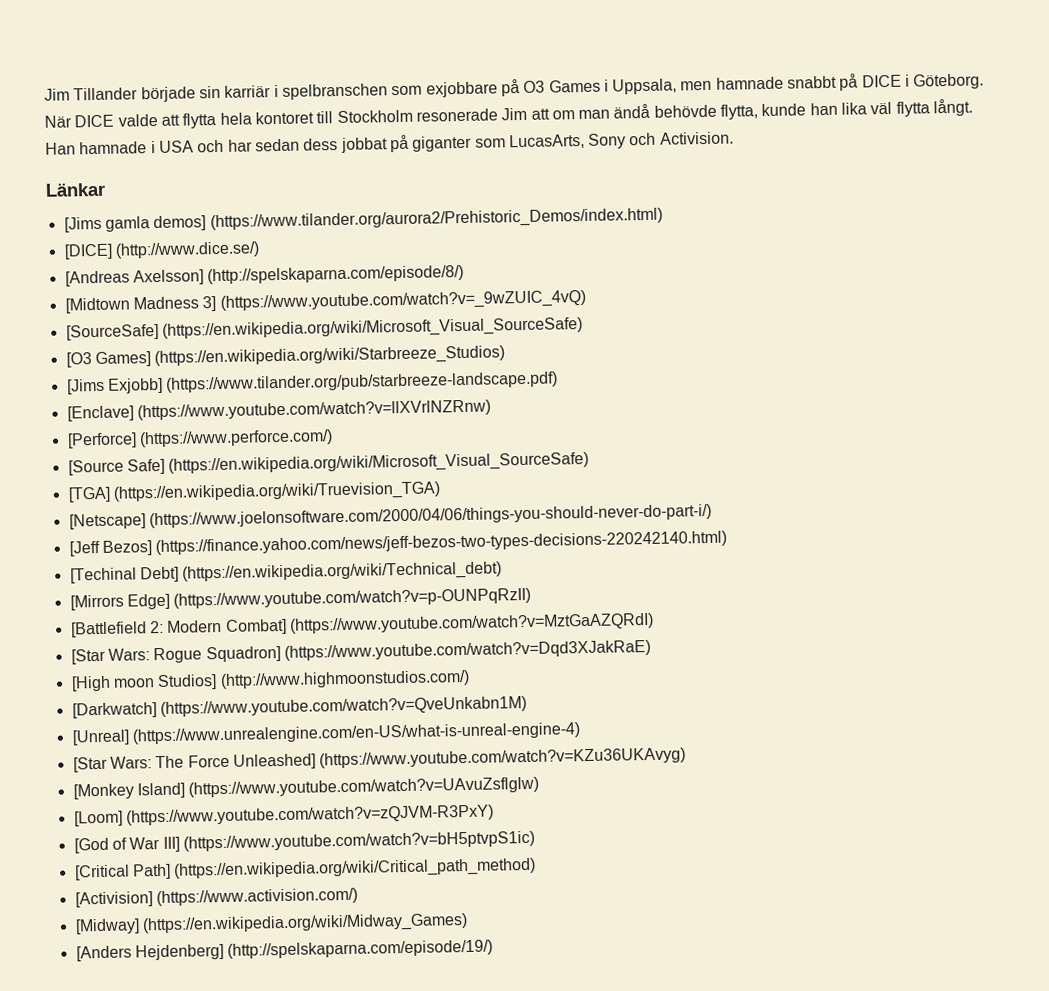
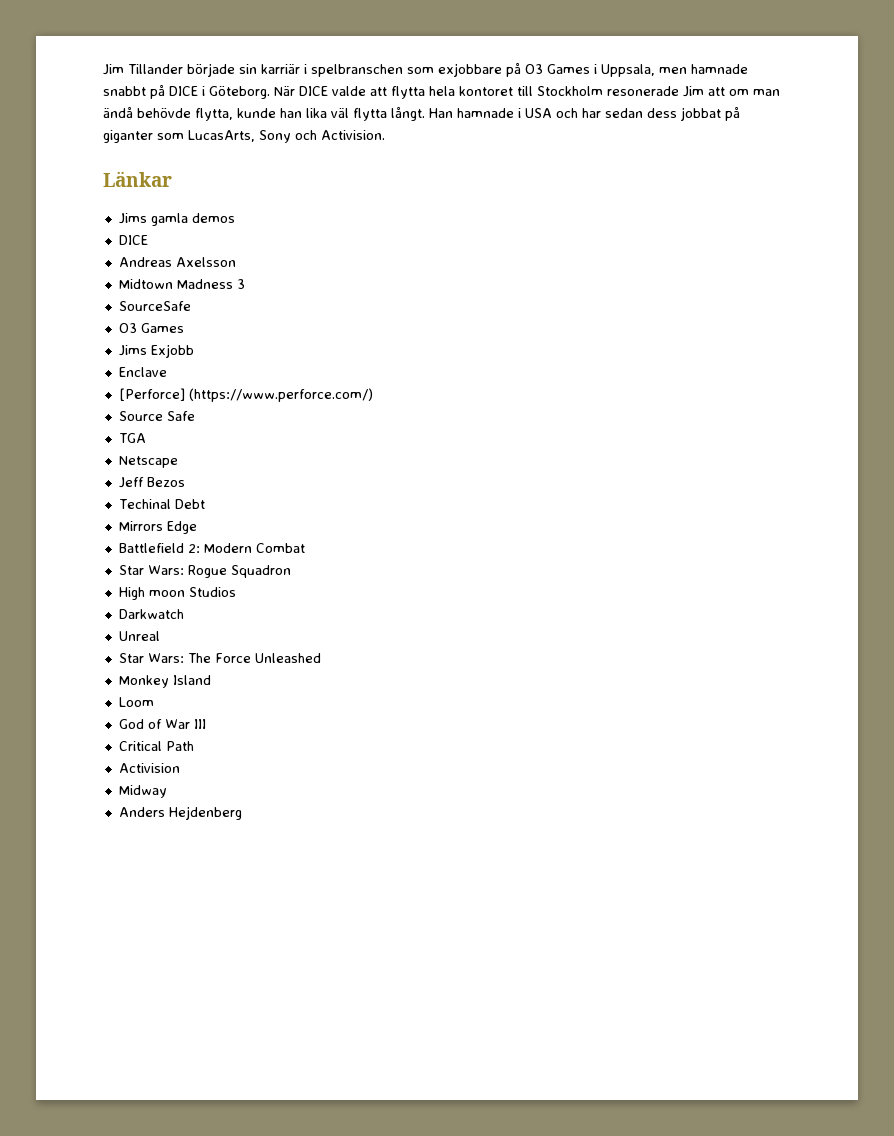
[63,207,663,233] [63,241,260,260] [64,264,465,287] [64,289,586,314] [65,317,583,341] [65,345,506,368] [66,371,559,395] [66,399,491,422] [66,429,333,449] [67,451,590,476] [67,481,441,503] [68,503,712,530] [68,530,728,557] [69,561,503,584] [69,587,532,611] [70,612,654,638] [70,639,651,665] [70,669,470,692] [71,695,527,719] [71,722,580,746] [72,747,687,773] [72,776,540,800] [73,804,494,827] [73,830,535,854] [74,857,537,881] [74,887,358,908] [74,913,468,935] [75,939,494,962] [Jims gamla demos] (https://www.tilander.org/aurora2/Prehistoric_Demos/index.html) // [DICE] (http://www.dice.se/) // [Andreas Axelsson] (http://spelskaparna.com/episode/8/) // [Midtown Madness 3] (https://www.youtube.com/watch?v=_9wZUIC_4vQ) // [SourceSafe] (https://en.wikipedia.org/wiki/Microsoft_Visual_SourceSafe) // [O3 Games] (https://en.wikipedia.org/wiki/Starbreeze_Studios) // [Jims Exjobb] (https://www.tilander.org/pub/starbreeze-landscape.pdf) // [Enclave] (https://www.youtube.com/watch?v=llXVrlNZRnw) // [Perforce] (https://www.perforce.com/) // [Source Safe] (https://en.wikipedia.org/wiki/Microsoft_Visual_SourceSafe) // [TGA] (https://en.wikipedia.org/wiki/Truevision_TGA) // [Netscape] (https://www.joelonsoftware.com/2000/04/06/things-you-should-never-do-part-i/) // [Jeff Bezos] (https://finance.yahoo.com/news/jeff-bezos-two-types-decisions-220242140.html) // [Techinal Debt] (https://en.wikipedia.org/wiki/Technical_debt) // [Mirrors Edge] (https://www.youtube.com/watch?v=p-OUNPqRzII) // [Battlefield 2: Modern Combat] (https://www.youtube.com/watch?v=MztGaAZQRdI) // [Star Wars: Rogue Squadron] (https://www.youtube.com/watch?v=Dqd3XJakRaE) // [High moon Studios] (http://www.highmoonstudios.com/) // [Darkwatch] (https://www.youtube.com/watch?v=QveUnkabn1M) // [Unreal] (https://www.unrealengine.com/en-US/what-is-unreal-engine-4) // [Star Wars: The Force Unleashed] (https://www.youtube.com/watch?v=KZu36UKAvyg) // [Monkey Island] (https://www.youtube.com/watch?v=UAvuZsflglw) // [Loom] (https://www.youtube.com/watch?v=zQJVM-R3PxY) // [God of War III] (https://www.youtube.com/watch?v=bH5ptvpS1ic) // [Critical Path] (https://en.wikipedia.org/wiki/Critical_path_method) // [Activision] (https://www.activision.com/) // [Midway] (https://en.wikipedia.org/wiki/Midway_Games) // [Anders Hejdenberg] (http://spelskaparna.com/episode/19/) -> [118,213,235,226] [118,235,148,245] [118,257,236,267] [118,279,245,289] [118,301,191,311] [118,323,184,333] [118,344,194,358] [118,367,167,377] [118,388,373,402] [118,411,195,421] [118,433,146,443] [118,456,178,468] [118,477,185,488] [118,499,205,509] [118,521,197,534] [118,543,305,553] [118,565,291,578] [118,587,236,600] [118,609,184,619] [118,631,160,641] [118,653,321,663] [118,675,211,688] [118,697,154,707] [118,719,206,729] [118,741,194,751] [118,763,180,773] [118,785,167,798] [118,806,242,820] Jims gamla demos // DICE // Andreas Axelsson // Midtown Madness 3 // SourceSafe // O3 Games // Jims Exjobb // Enclave // [Perforce] (https://www.perforce.com/) // Source Safe // TGA // Netscape // Jeff Bezos // Techinal Debt // Mirrors Edge // Battlefield 2: Modern Combat // Star Wars: Rogue Squadron // High moon Studios // Darkwatch // Unreal // Star Wars: The Force Unleashed // Monkey Island // Loom // God of War III // Critical Path // Activision // Midway // Anders Hejdenberg

